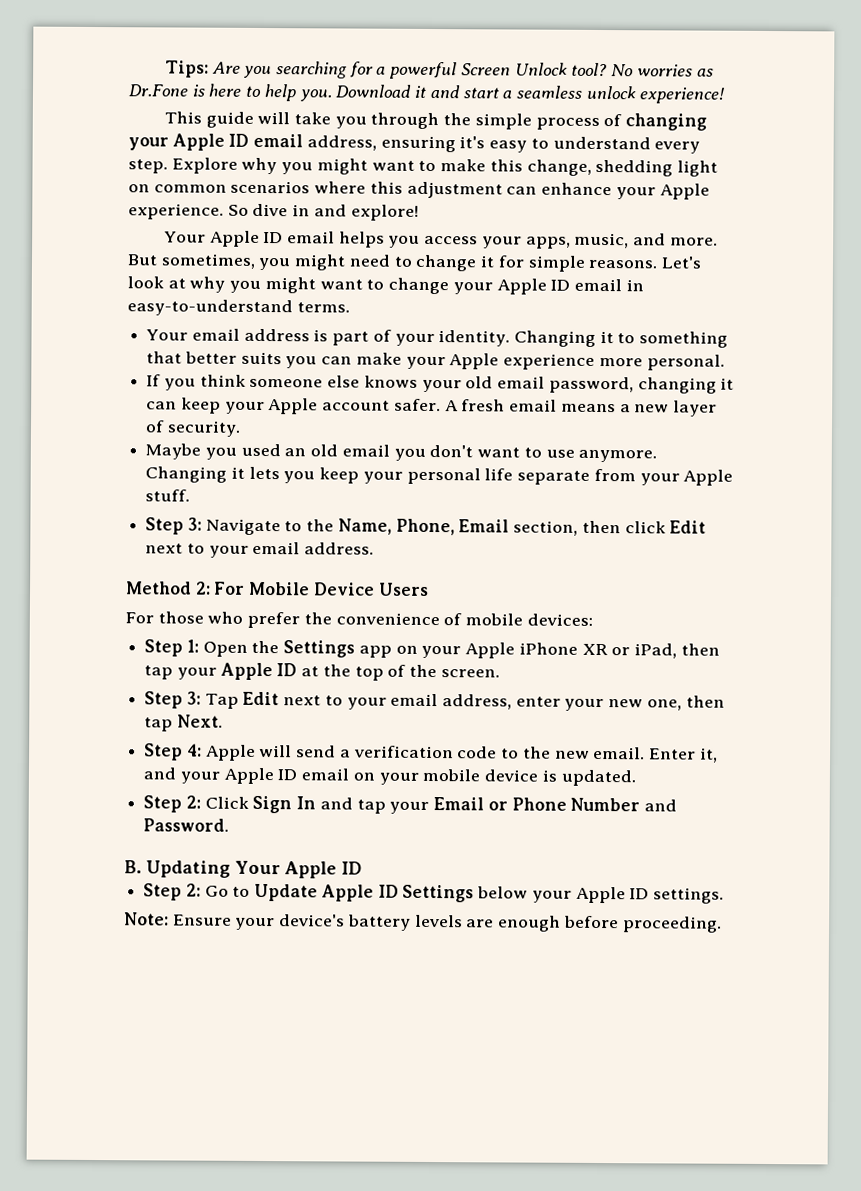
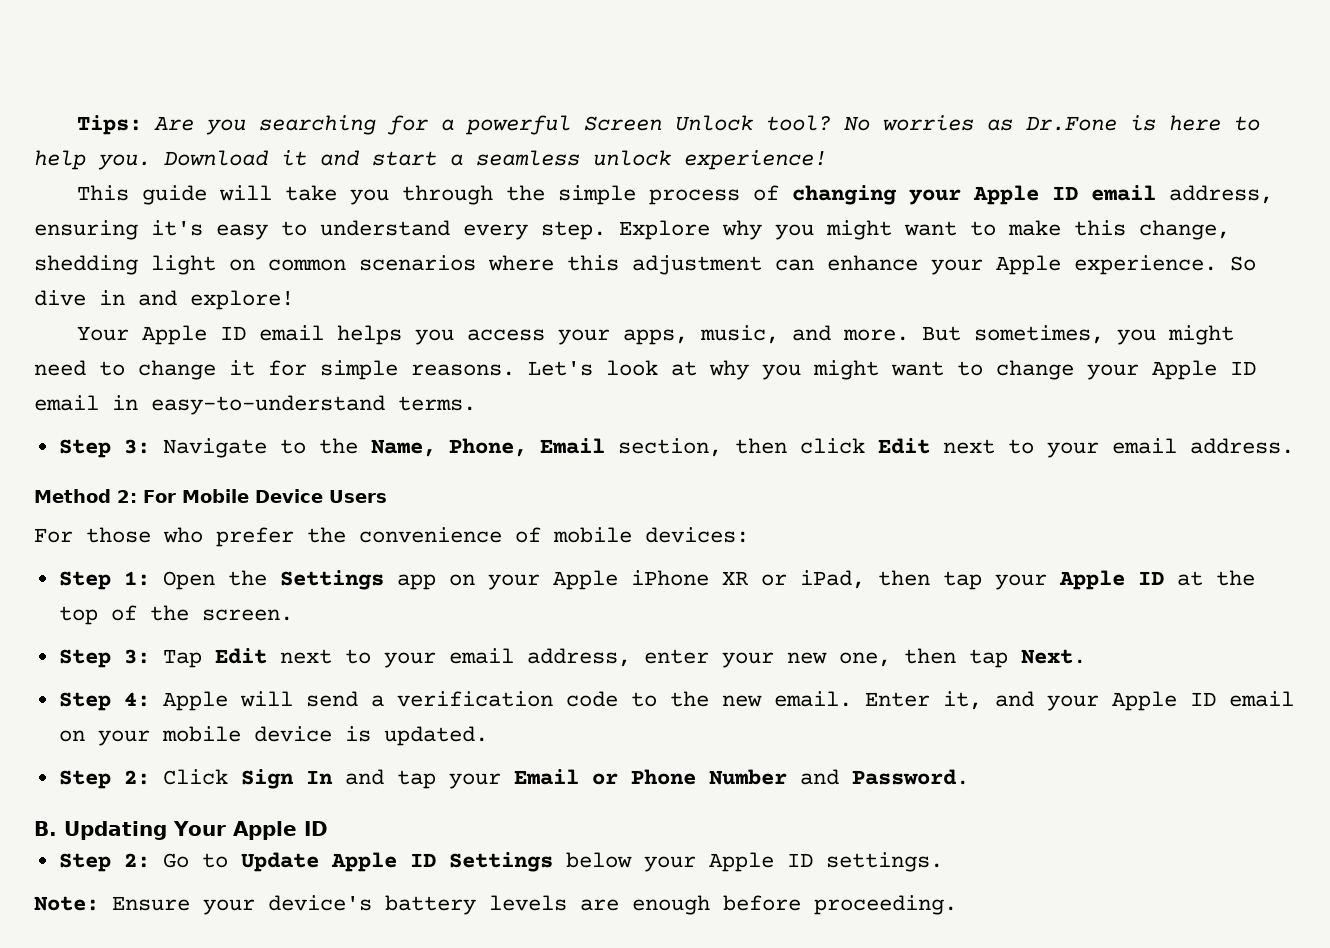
[146,328,729,348] [146,351,725,371] [146,374,735,394] [146,397,717,417] [145,420,241,437] [145,443,658,463] [145,466,734,486] [145,489,191,502] // Your email address is part of your identity. Changing it to something that better suits you can make your Apple experience more personal. // If you think someone else knows your old email password, changing it can keep your Apple account safer. A fresh email means a new layer of security. // Maybe you used an old email you don't want to use anymore. Changing it lets you keep your personal life separate from your Apple stuff. -> (476, 403) none

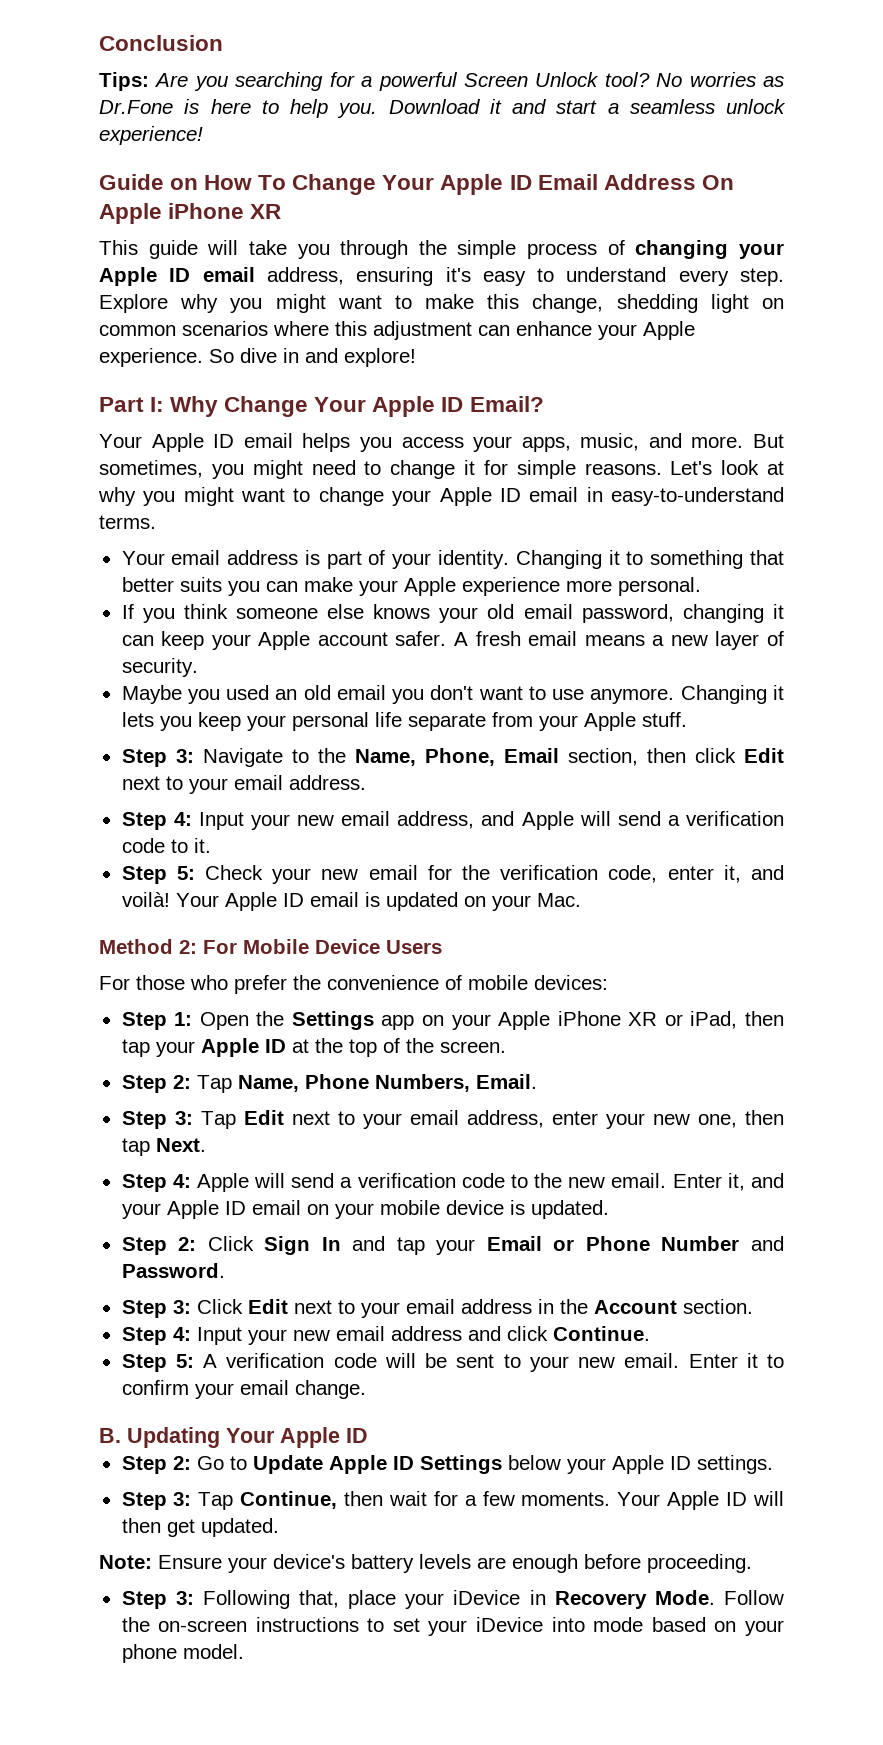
(76, 125) none -> [99,35,223,51] Conclusion //
(827, 160) none -> [99,174,734,195] [99,203,282,224] // Guide on How To Change Your Apple ID Email Address On Apple iPhone XR
(294, 300) none -> [99,396,544,417] // Part I: Why Change Your Apple ID Email?
(476, 403) none -> [121,550,785,569] [121,577,701,596] [121,604,784,623] [121,631,784,650] [121,658,198,677] [121,685,784,704] [121,712,687,731] // Your email address is part of your identity. Changing it to something that better suits you can make your Apple experience more personal. // If you think someone else knows your old email password, changing it can keep your Apple account safer. A fresh email means a new layer of security. // Maybe you used an old email you don't want to use anymore. Changing it lets you keep your personal life separate from your Apple stuff.
(1294, 446) none -> [121,811,785,830] [121,838,211,853] [121,865,784,884] [121,892,581,911] // Step 4: Input your new email address, and Apple will send a verification code to it. // Step 5: Check your new email for the verification code, enter it, and voilà! Your Apple ID email is updated on your Mac.
(293, 615) none -> [121,1074,537,1093] // Step 2: Tap Name, Phone Numbers, Email.
(969, 777) none -> [121,1299,753,1318] [121,1326,650,1345] [121,1353,785,1372] [121,1380,366,1399] // Step 3: Click Edit next to your email address in the Account section. // Step 4: Input your new email address and click Continue. // Step 5: A verification code will be sent to your new email. Enter it to confirm your email change.
(943, 862) none -> [121,1491,785,1510] [121,1518,279,1537] // Step 3: Tap Continue, then wait for a few moments. Your Apple ID will then get updated.
(957, 905) none -> [121,1590,784,1609] [121,1617,784,1636] [121,1644,244,1663] // Step 3: Following that, place your iDevice in Recovery Mode. Follow the on-screen instructions to set your iDevice into mode based on your phone model.

